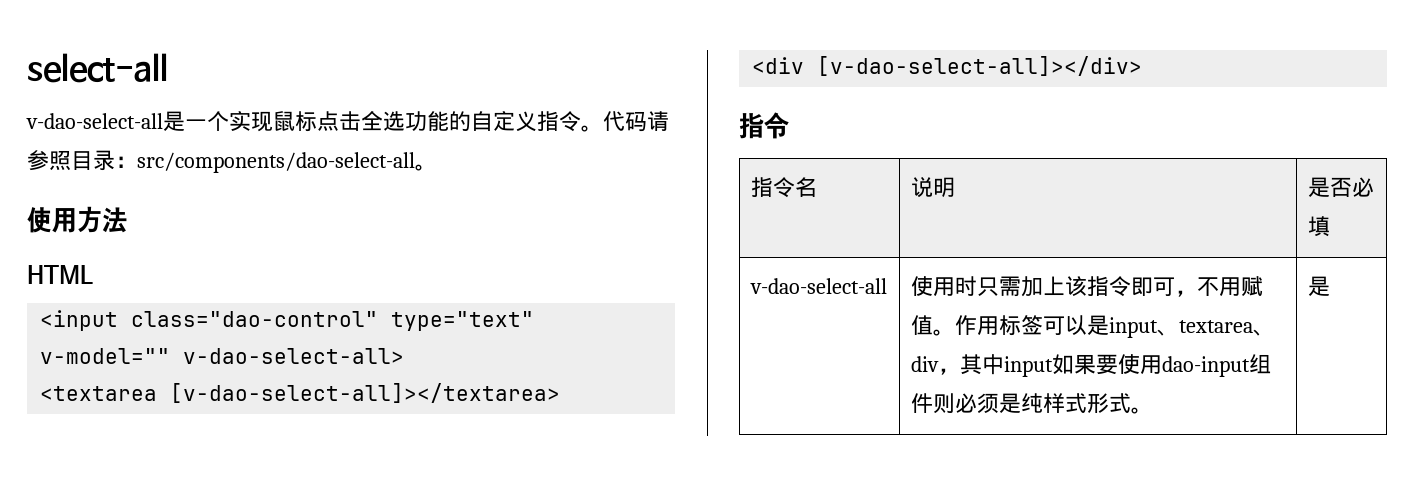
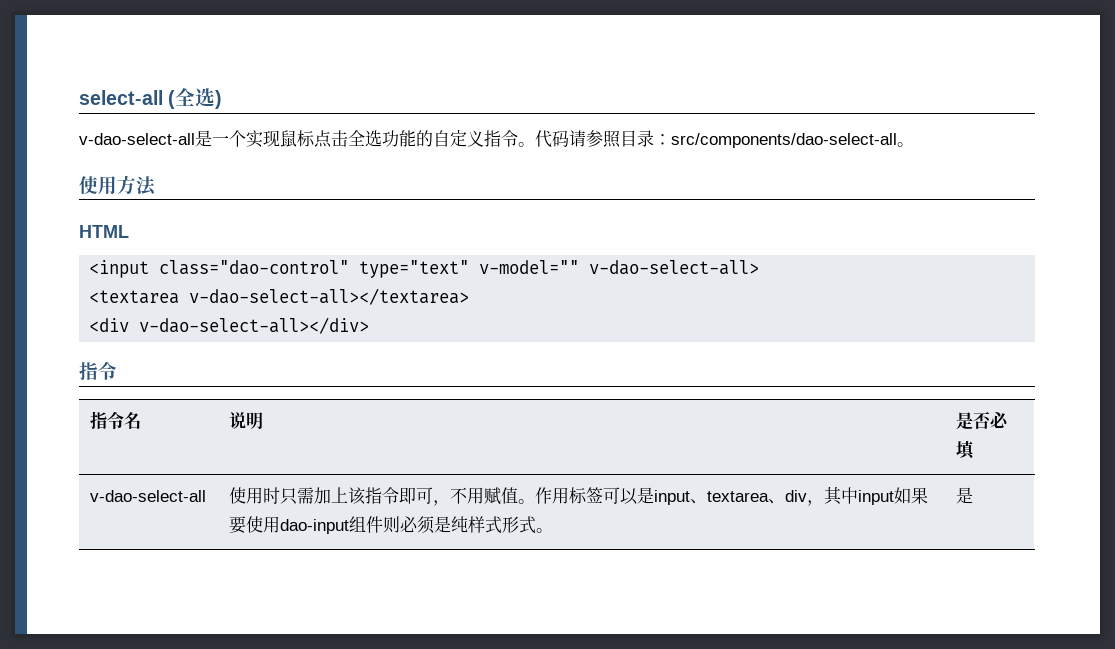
(168, 68) none -> [168,88,223,109] (全选)
[170,383,561,403] [v-dao-select-all]></textarea> -> [189,288,470,305] v-dao-select-all></textarea>
[817,56,1143,76] [v-dao-select-all]></div> -> [139,317,370,334] v-dao-select-all></div>

